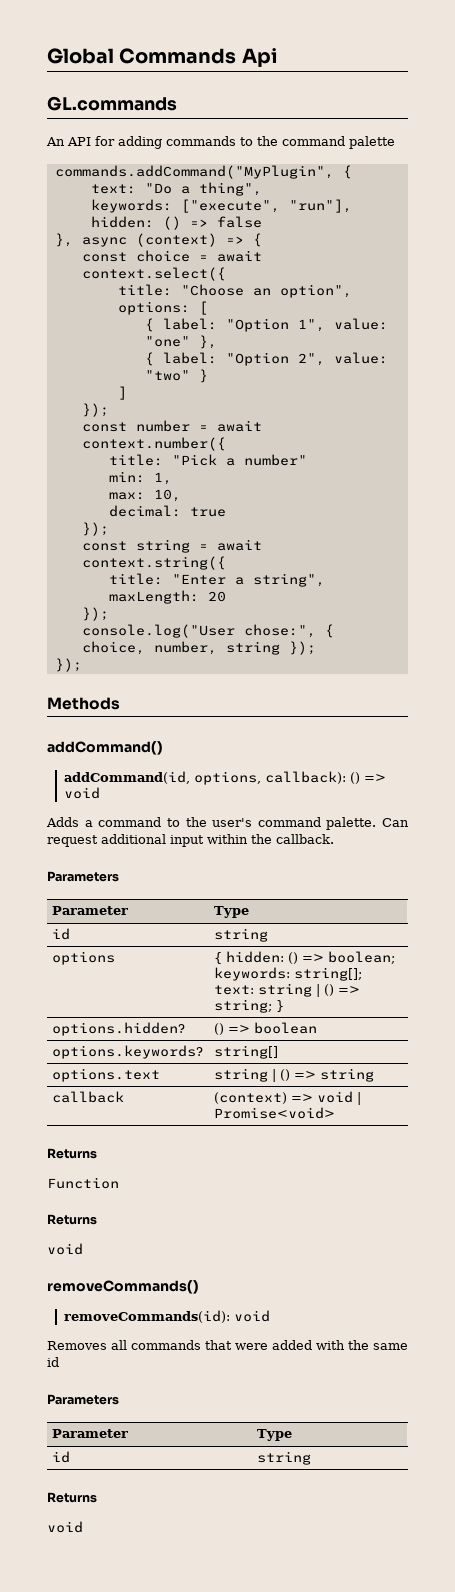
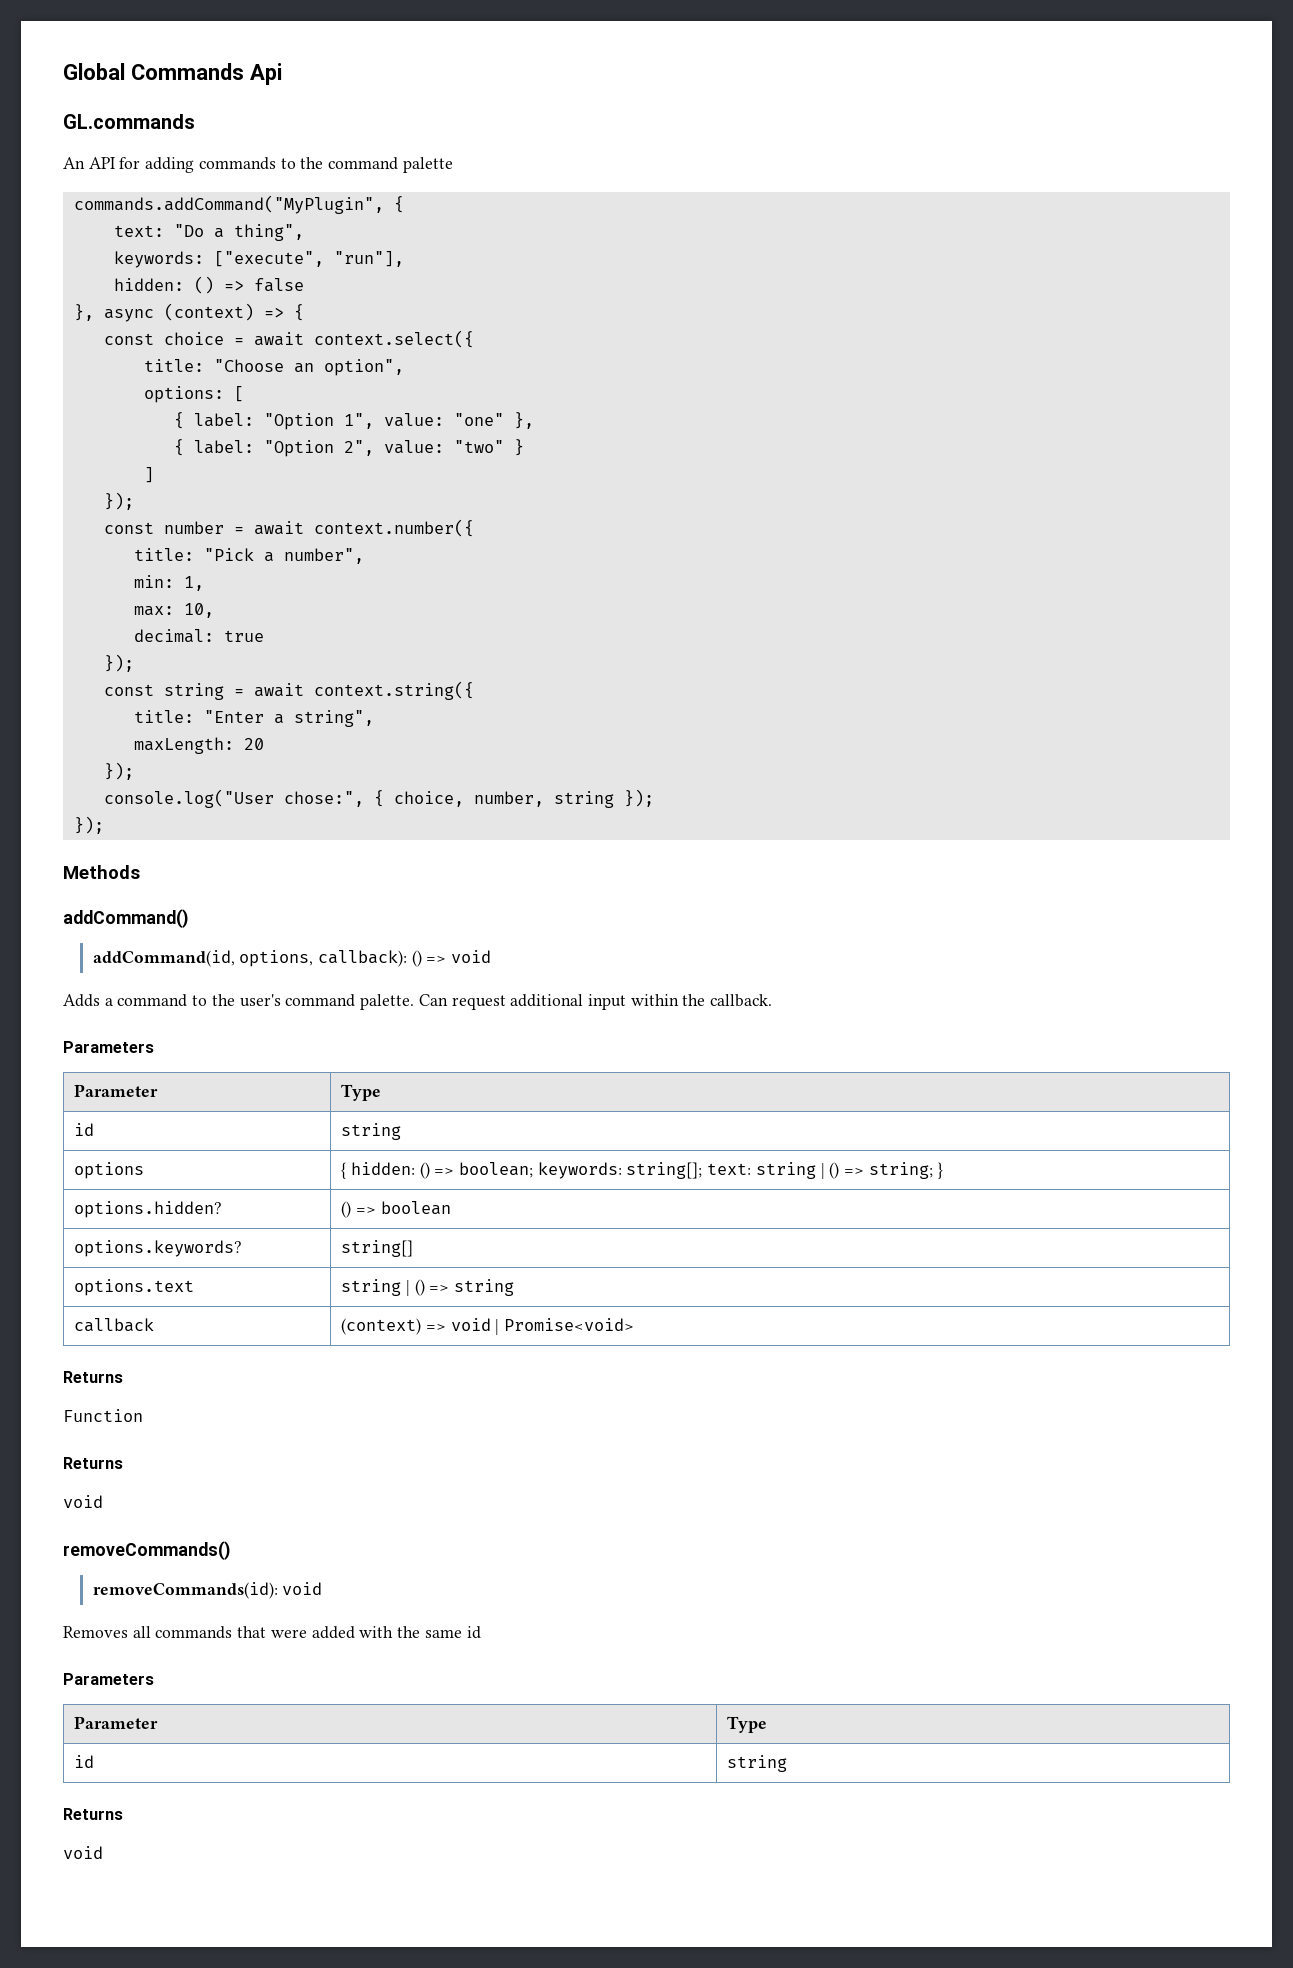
[243,454,307,466] number" -> [283,548,364,564] number",

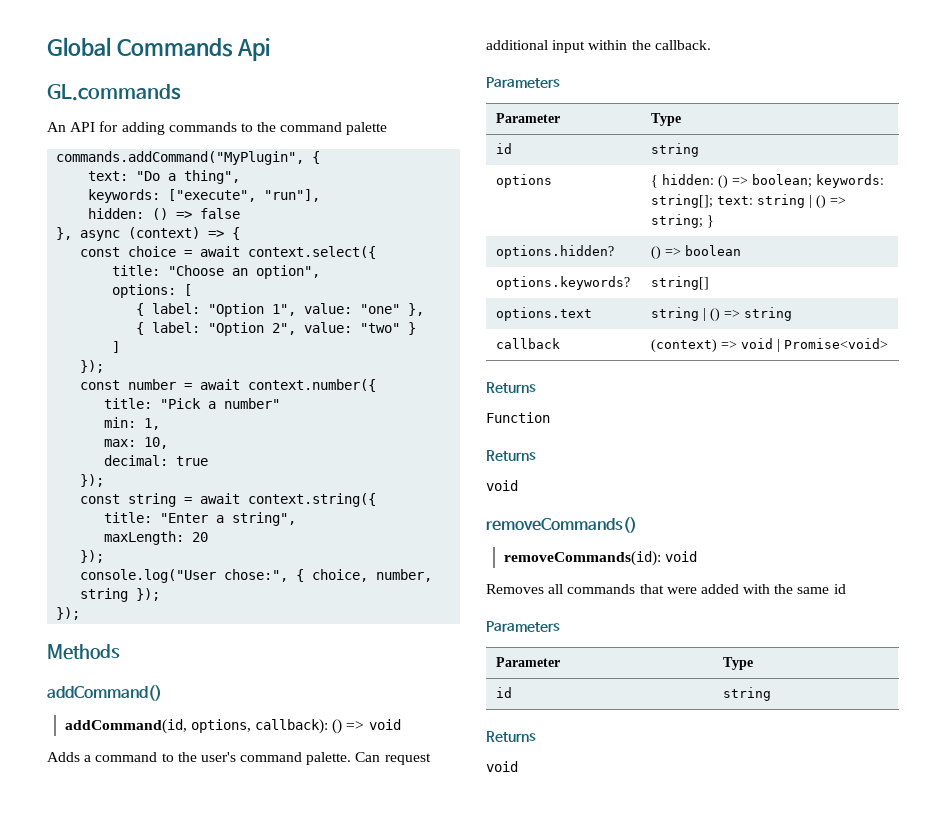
[283,548,364,564] number", -> [224,398,281,409] number"

